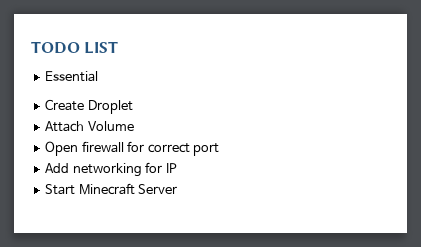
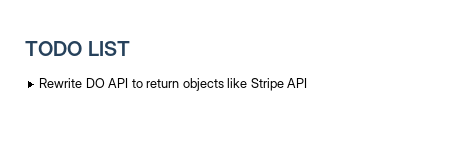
[45,71,99,82] [45,99,133,114] [45,121,134,132] [45,141,220,156] [45,162,177,177] [45,183,178,195] Essential // Create Droplet // Attach Volume // Open firewall for correct port // Add networking for IP // Start Minecraft Server -> [39,78,308,91] Rewrite DO API to return objects like Stripe API

